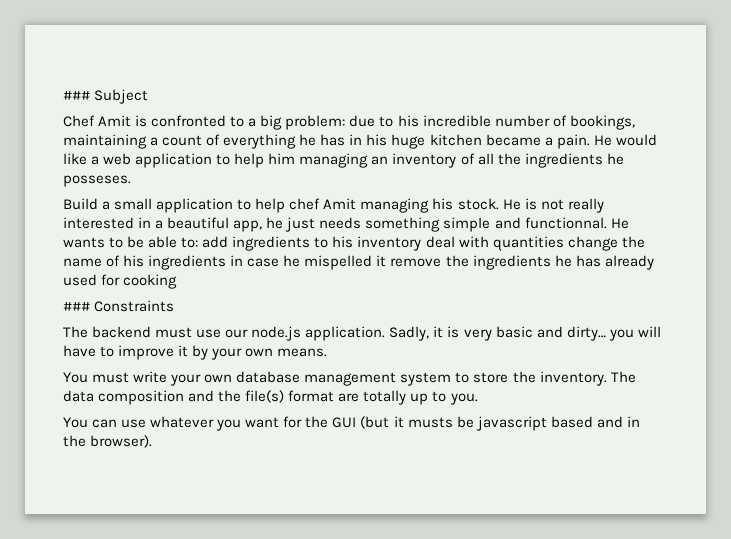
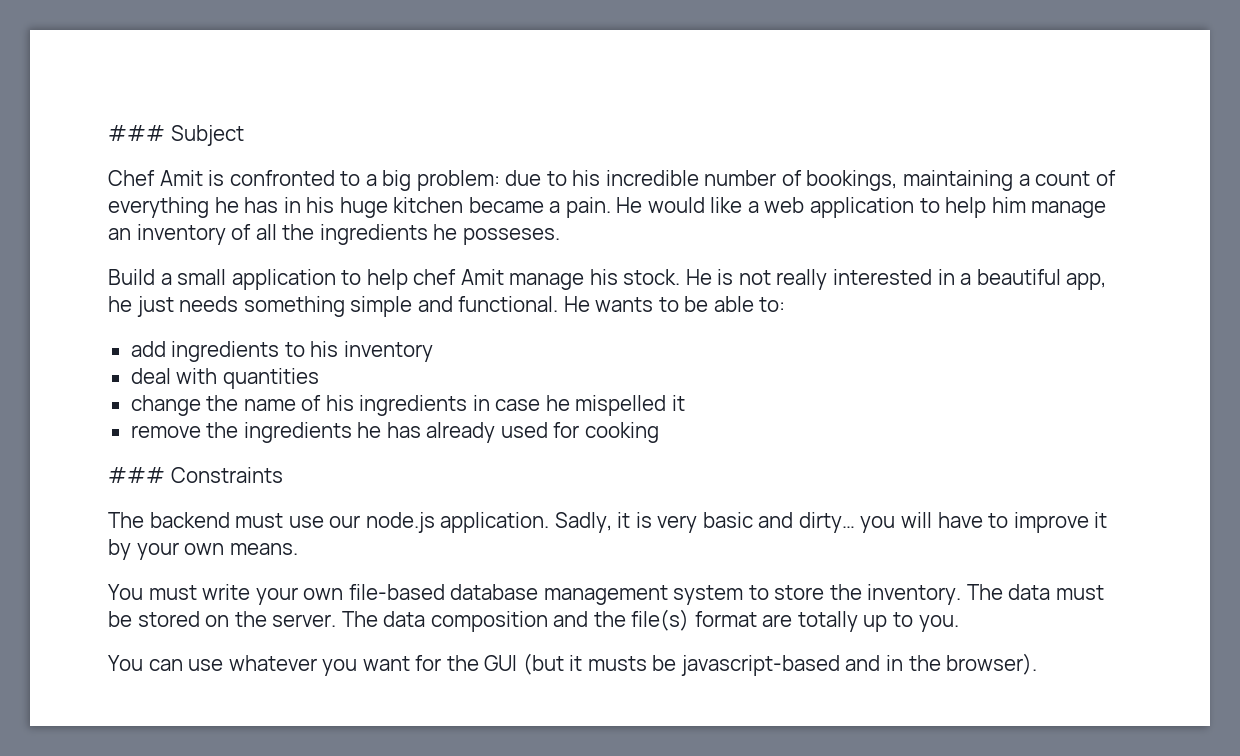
[299,153,369,168] managing -> [1031,201,1107,218] manage
[360,198,430,213] managing -> [509,273,585,290] manage
[524,217,607,229] functionnal. -> [458,296,559,312] functional.
(199, 242) none -> (786, 304) //
(422, 243) none -> (433, 351) //
(564, 243) none -> (319, 378) //
(387, 261) none -> (685, 403) //
(233, 378) none -> [348,584,445,600] file-based
(94, 396) none -> [1056,585,1105,600] [108,611,426,627] must be stored on the server. The data
[475,416,593,431] javascript based -> [680,655,840,676] javascript-based

